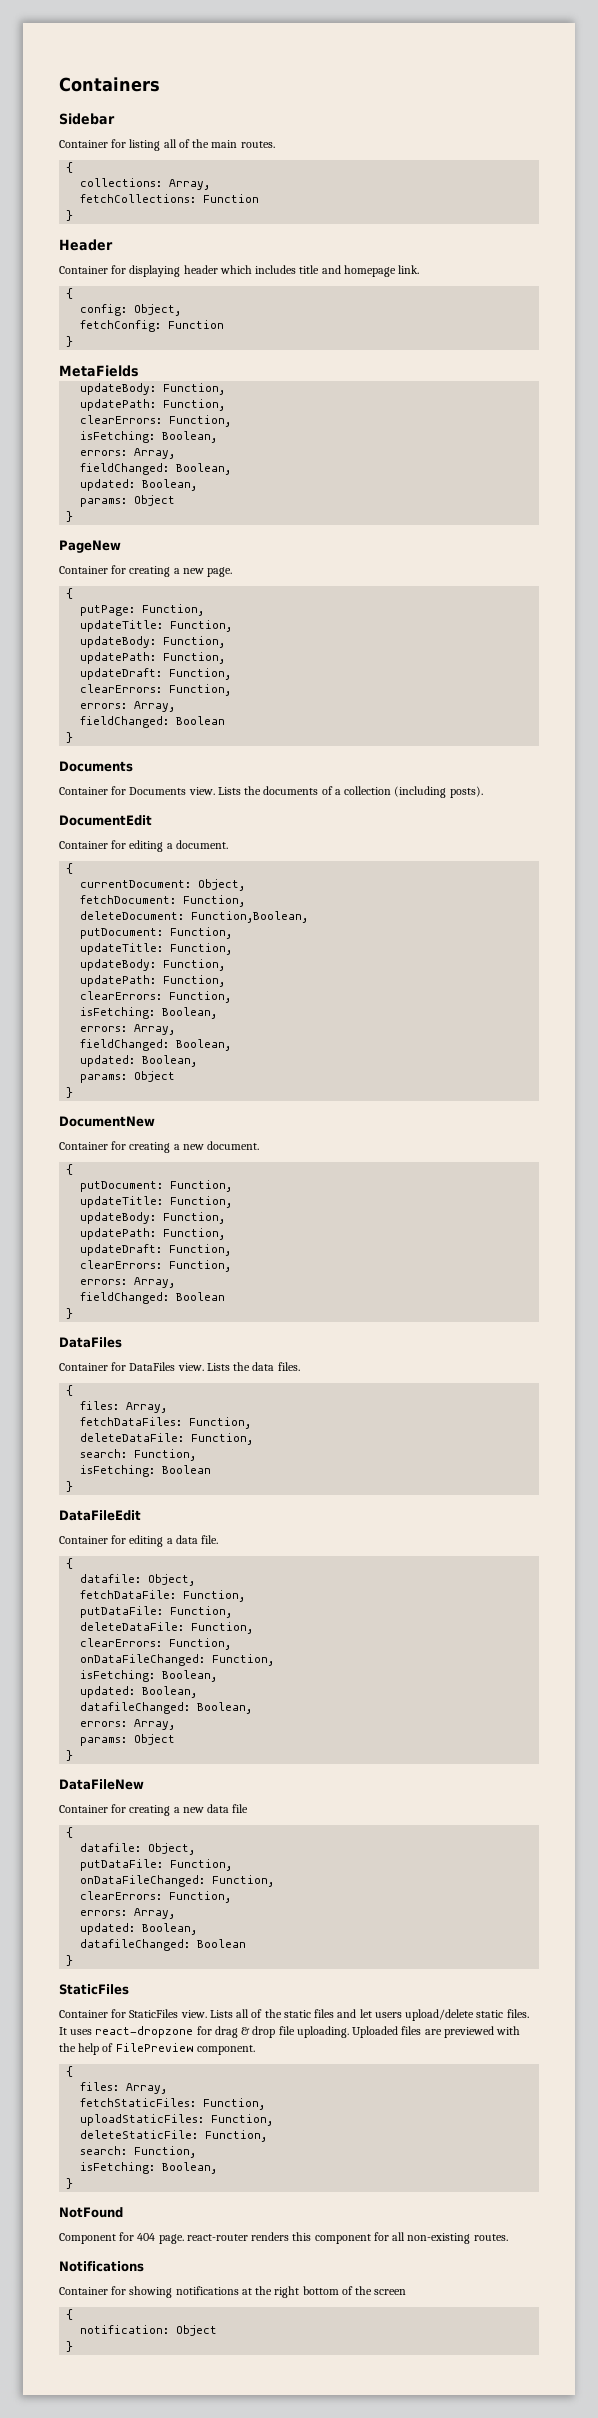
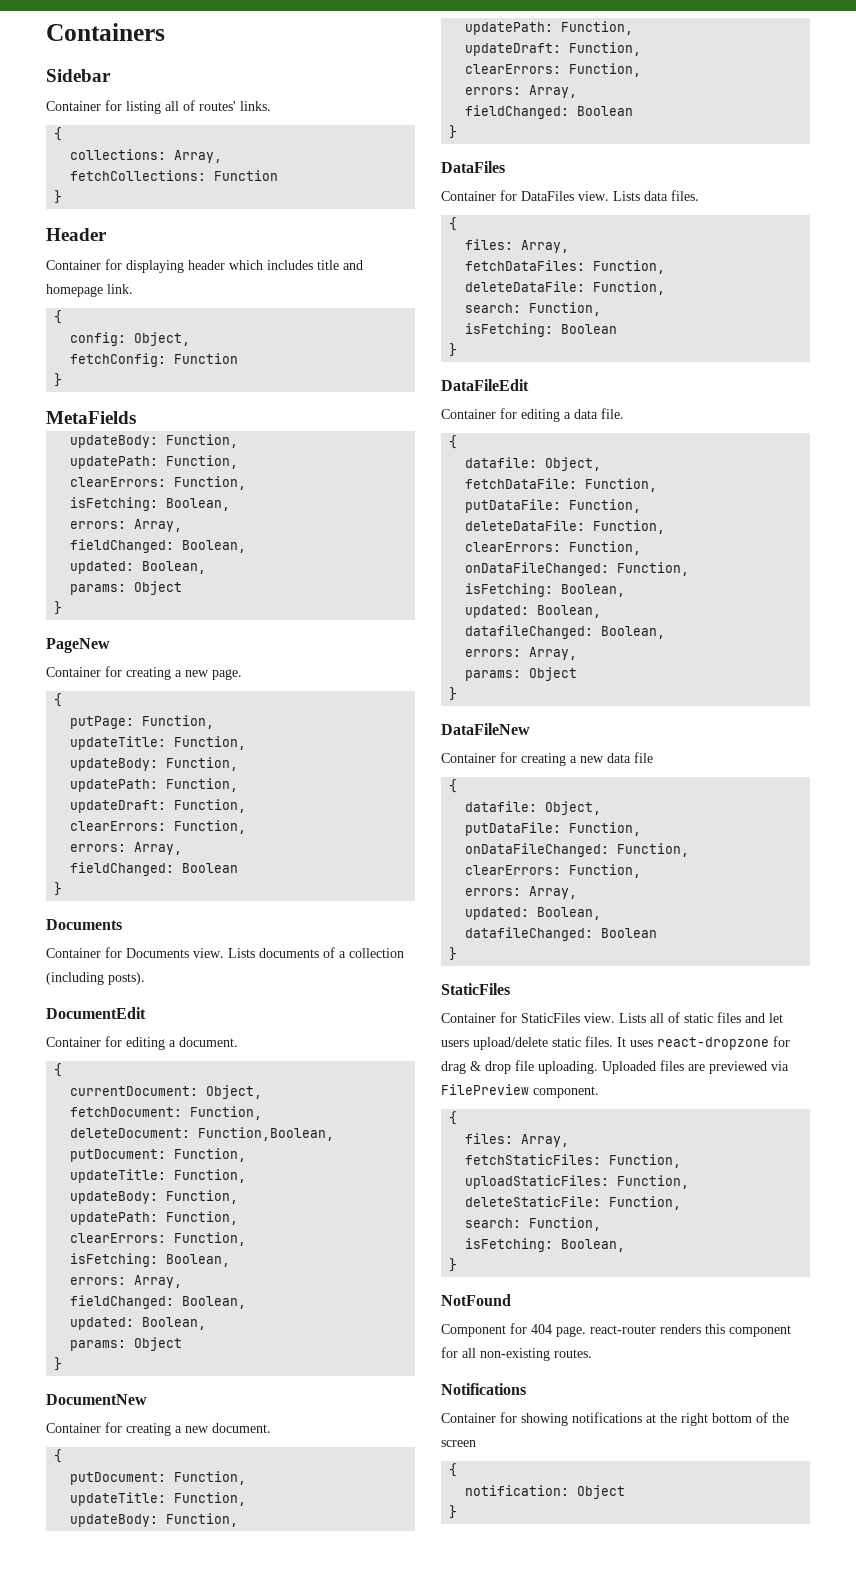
[192,139,275,148] the main routes. -> [199,101,271,111] routes' links.
[244,786,262,795] the -> (255, 953) none
[233,1362,251,1371] the -> (640, 196) none
[264,2009,282,2018] the -> (680, 1017) none
[496,2026,521,2035] [59,2043,114,2055] with the help of -> [771,1061,789,1071] via

